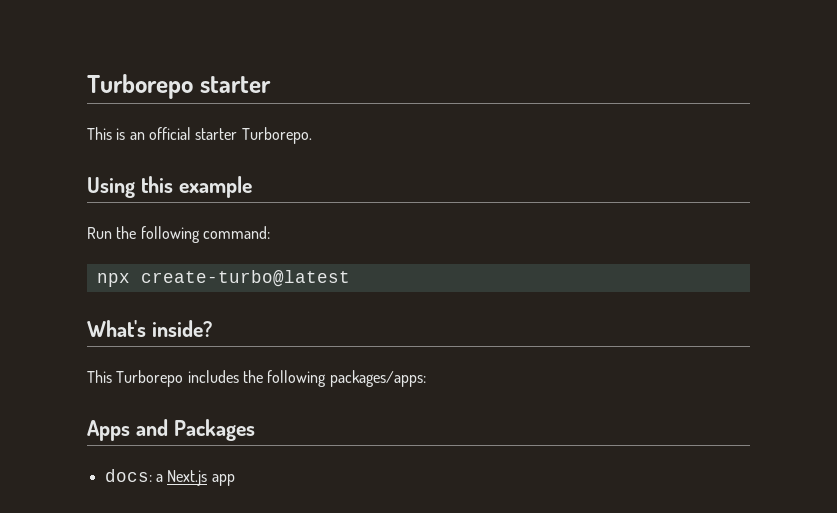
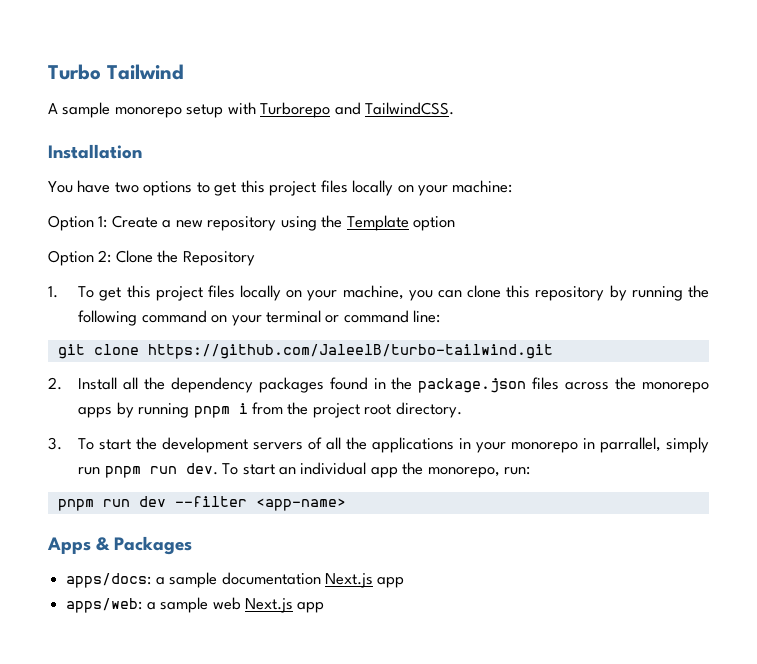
[87,74,271,99] [87,127,312,144] [87,176,252,198] [87,226,270,243] [96,270,350,287] [87,320,212,337] [87,370,426,387] Turborepo starter // This is an official starter Turborepo. // Using this example // Run the following command: // npx create-turbo@latest // What's inside? // This Turborepo includes the following packages/apps: -> [48,64,184,80] [48,102,455,118] [48,144,142,159] [48,180,513,196] [48,215,456,231] [48,250,255,266] [48,285,709,301] [78,310,441,326] [57,344,553,359] [48,377,709,393] [78,402,462,418] [48,437,710,453] [78,462,531,478] [57,496,346,511] Turbo Tailwind // A sample monorepo setup with Turborepo and TailwindCSS. // Installation // You have two options to get this project files locally on your machine: // Option 1: Create a new repository using the Template option // Option 2: Clone the Repository // 1. To get this project files locally on your machine, you can clone this repository by running the following command on your terminal or command line: // git clone https://github.com/JaleelB/turbo-tailwind.git // 2. Install all the dependency packages found in the package.json files across the monorepo apps by running pnpm i from the project root directory. // 3. To start the development servers of all the applications in your monorepo in parrallel, simply run pnpm run dev. To start an individual app the monorepo, run: // pnpm run dev --filter <app-name>
[135,419,168,436] and -> [96,537,111,551] &
[104,469,163,482] docs: a -> [66,572,405,588] [66,597,241,613] apps/docs: a sample documentation Next.js app // apps/web: a sample web

